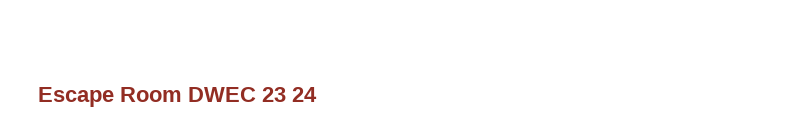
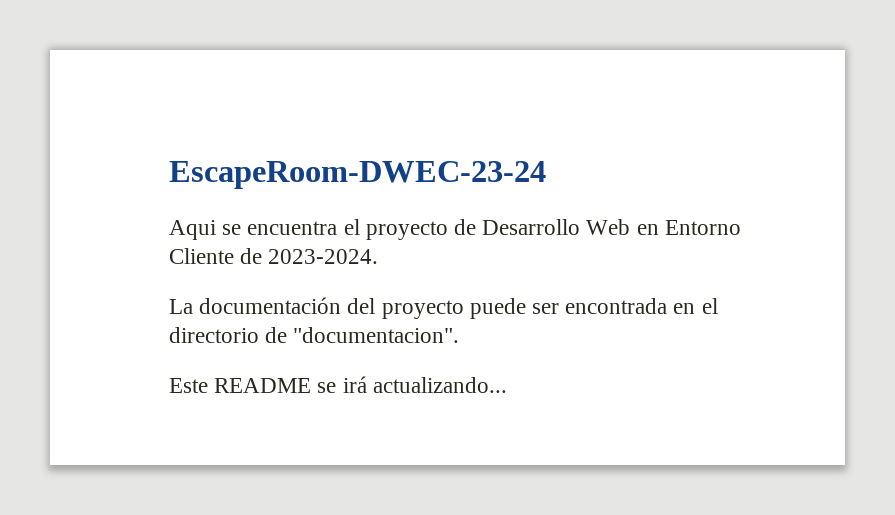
[38,87,317,107] Escape Room DWEC 23 24 -> [169,161,546,189] [169,219,741,240] [169,248,379,264] [169,297,718,319] [169,327,460,343] [169,376,507,393] EscapeRoom-DWEC-23-24 // Aqui se encuentra el proyecto de Desarrollo Web en Entorno Cliente de 2023-2024. // La documentación del proyecto puede ser encontrada en el directorio de "documentacion". // Este README se irá actualizando...

